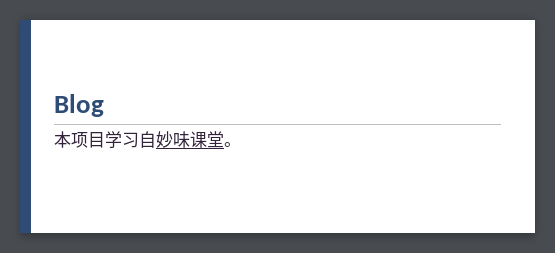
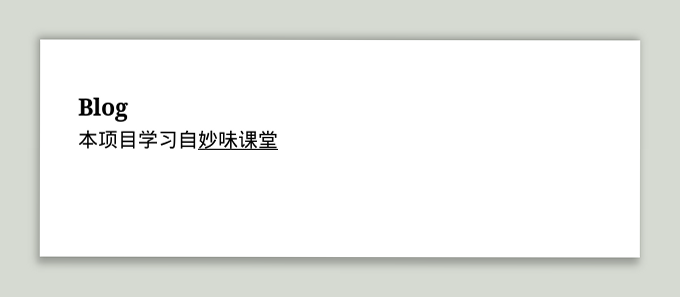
[224,142,241,147] 。 -> (279, 139) none

